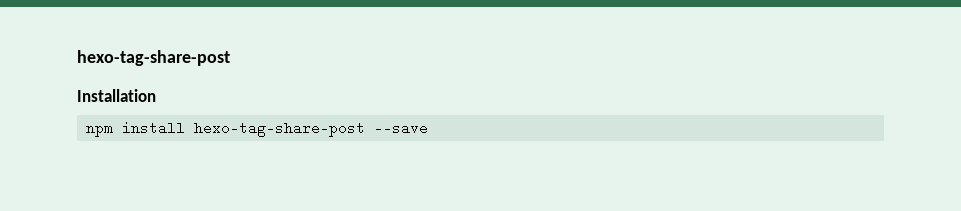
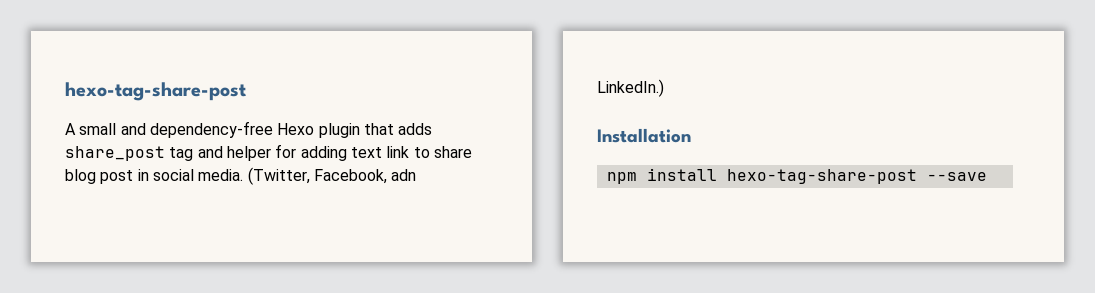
[77,50,230,66] hexo-tag-share-post -> [65,82,246,101] [65,121,433,138] [65,144,472,161] [65,167,417,185] [597,79,664,97] hexo-tag-share-post // A small and dependency-free Hexo plugin that adds share_post tag and helper for adding text link to share blog post in social media. (Twitter, Facebook, adn LinkedIn.)

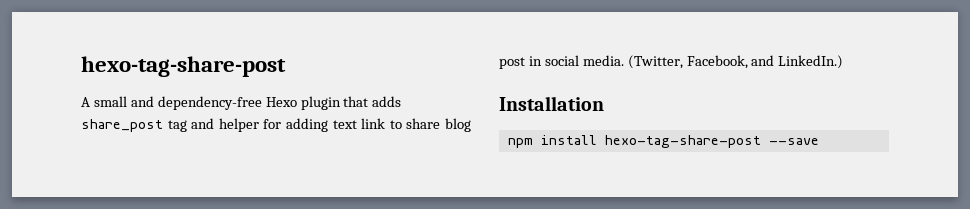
[391,169,417,181] adn -> [751,55,775,66] and

